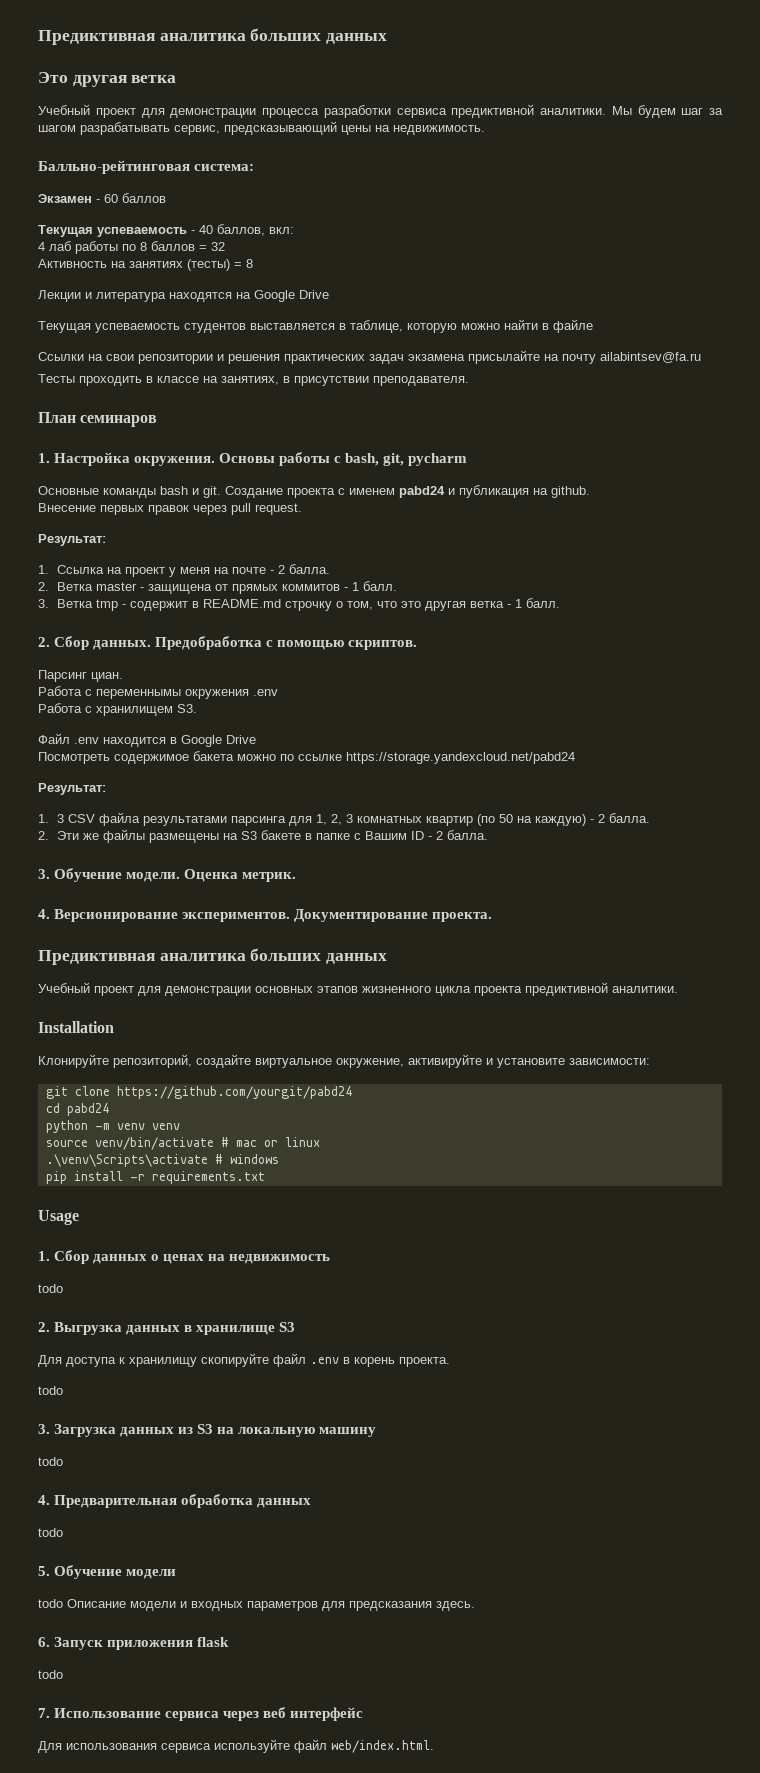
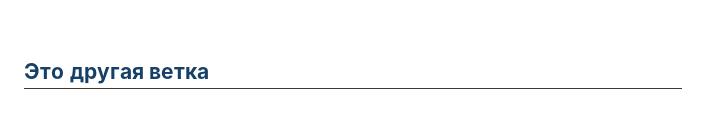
[38,28,388,45] Предиктивная аналитика больших данных // -> (24, 71) none
[38,104,723,118] [38,121,485,135] [38,160,255,174] [38,193,166,203] [38,224,294,237] [38,241,225,254] [38,259,253,271] [38,290,329,302] [38,319,593,333] [38,350,701,364] [38,374,469,386] [38,412,158,427] [38,452,468,466] [38,485,590,498] [38,503,302,515] [38,534,106,546] [38,564,330,577] [38,581,397,594] [38,598,560,611] [38,636,418,650] [38,670,123,682] [38,686,278,699] [38,703,197,716] [38,733,256,747] [38,751,575,764] [38,783,106,795] [38,812,650,826] [38,829,488,843] [38,868,297,882] [38,909,493,922] [38,948,388,965] [38,982,678,996] [38,1021,114,1033] [38,1054,650,1068] [45,1086,352,1099] [45,1103,109,1116] [45,1120,180,1133] [45,1137,320,1150] [45,1154,279,1167] [45,1171,265,1184] [38,1210,79,1225] [38,1250,331,1264] [38,1284,63,1293] [38,1322,296,1335] [38,1353,450,1367] [38,1386,63,1395] [38,1424,377,1437] [38,1457,63,1466] [38,1494,312,1508] [38,1528,63,1537] [38,1565,177,1579] [38,1599,475,1611] [38,1637,230,1650] [38,1670,63,1679] [38,1707,364,1721] [38,1739,434,1753] // Учебный проект для демонстрации процесса разработки сервиса предиктивной аналитики. Мы будем шаг за шагом разрабатывать сервис, предсказывающий цены на недвижимость. // Балльно-рейтинговая система: // Экзамен - 60 баллов // Текущая успеваемость - 40 баллов, вкл: // 4 лаб работы по 8 баллов = 32 // Активность на занятиях (тесты) = 8 // Лекции и литература находятся на Google Drive // Текущая успеваемость студентов выставляется в таблице, которую можно найти в файле // Ссылки на свои репозитории и решения практических задач экзамена присылайте на почту ailabintsev@fa.ru // Тесты проходить в классе на занятиях, в присутствии преподавателя. // План семинаров // 1. Настройка окружения. Основы работы с bash, git, pycharm // Основные команды bash и git. Создание проекта с именем pabd24 и публикация на github. // Внесение первых правок через pull request. // Результат: // 1. Cсылка на проект у меня на почте - 2 балла. // 2. Ветка master - защищена от прямых коммитов - 1 балл. // 3. Ветка tmp - содержит в README.md строчку о том, что это другая ветка - 1 балл. // 2. Сбор данных. Предобработка с помощью скриптов. // Парсинг циан. // Работа с переменнымы окружения .env // Работа с хранилищем S3. // Файл .env находится в Google Drive // Посмотреть содержимое бакета можно по ссылке https://storage.yandexcloud.net/pabd24 // Результат: // 1. 3 CSV файла результатами парсинга для 1, 2, 3 комнатных квартир (по 50 на каждую) - 2 балла. // 2. Эти же файлы размещены на S3 бакете в папке с Вашим ID - 2 балла. // 3. Обучение модели. Оценка метрик. // 4. Версионирование экспериментов. Документирование проекта. // Предиктивная аналитика больших данных // Учебный проект для демонстрации основных этапов жизненного цикла проекта предиктивной аналитики. // Installation // Клонируйте репозиторий, создайте виртуальное окружение, активируйте и установите зависимости: // git clone https://github.com/yourgit/pabd24 // cd pabd24 // python -m venv venv // source venv/bin/activate # mac or linux // .\venv\Scripts\activate # windows // pip install -r requirements.txt // Usage // 1. Сбор данных о ценах на недвижимость // todo // 2. Выгрузка данных в хранилище S3 // Для доступа к хранилищу скопируйте файл .env в корень проекта. // todo // 3. Загрузка данных из S3 на локальную машину // todo // 4. Предварительная обработка данных // todo // 5. Обучение модели // todo Описание модели и входных параметров для предсказания здесь. // 6. Запуск приложения flask // todo // 7. Использование сервиса через веб интерфейс // Для использования сервиса используйте файл web/index.html. -> (210, 73) none

